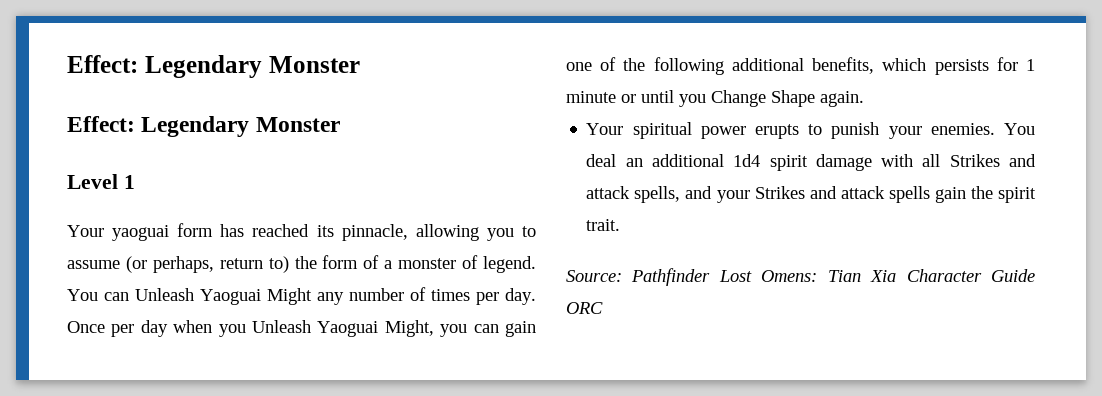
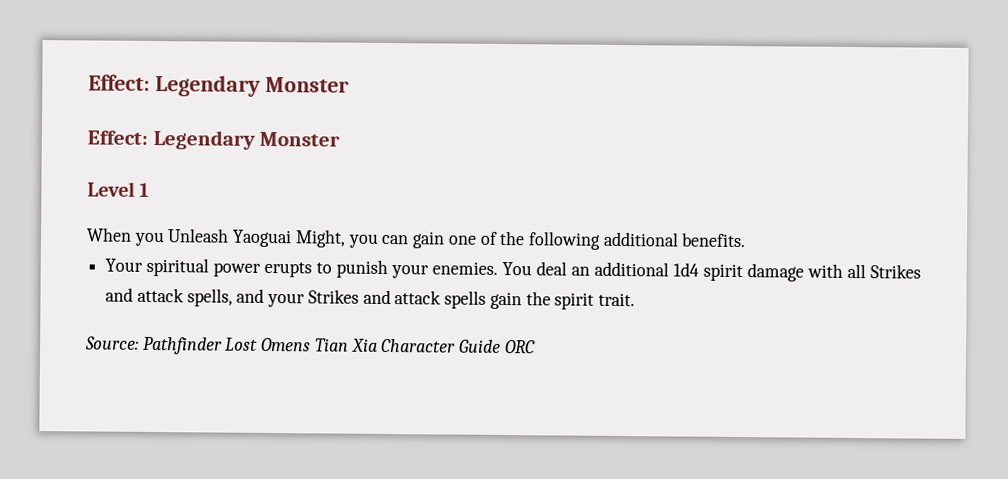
[67,223,536,241] [67,255,537,273] [67,287,536,305] [67,320,213,337] Your yaoguai form has reached its pinnacle, allowing you to assume (or perhaps, return to) the form of a monster of legend. You can Unleash Yaoguai Might any number of times per day. Once per day when -> [86,227,132,242] When
[812,57,1035,75] [566,90,864,107] benefits, which persists for 1 minute or until you Change Shape again. -> [681,232,747,248] benefits.
[761,270,818,282] Omens: -> [261,337,312,352] Omens

